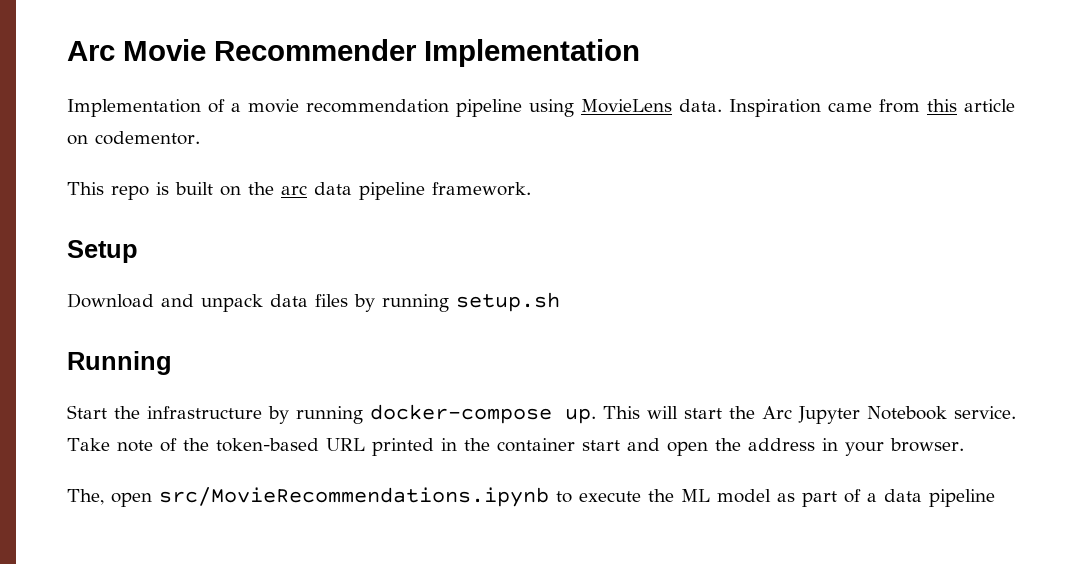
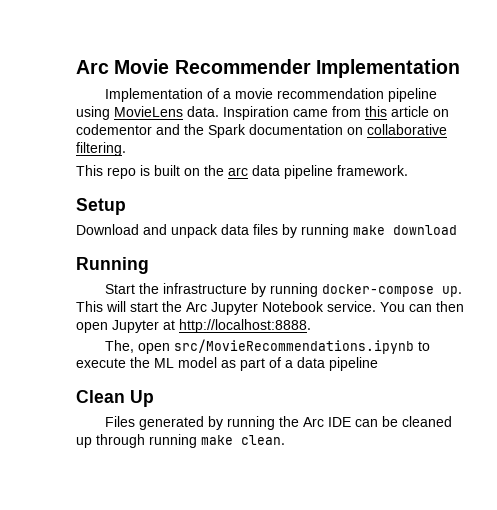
[95,131,200,145] codementor. -> [76,124,447,138] [76,142,126,156] codementor and the Spark documentation on collaborative filtering.
[456,292,560,312] setup.sh -> [353,225,457,235] make download
[67,438,964,456] Take note of the token-based URL printed in the container start and open the address in your browser. -> [380,301,464,312] [76,319,311,333] You can then open Jupyter at http://localhost:8888.
(995, 498) none -> [76,390,154,407] [105,416,453,430] [76,434,285,448] // Clean Up // Files generated by running the Arc IDE can be cleaned up through running make clean.

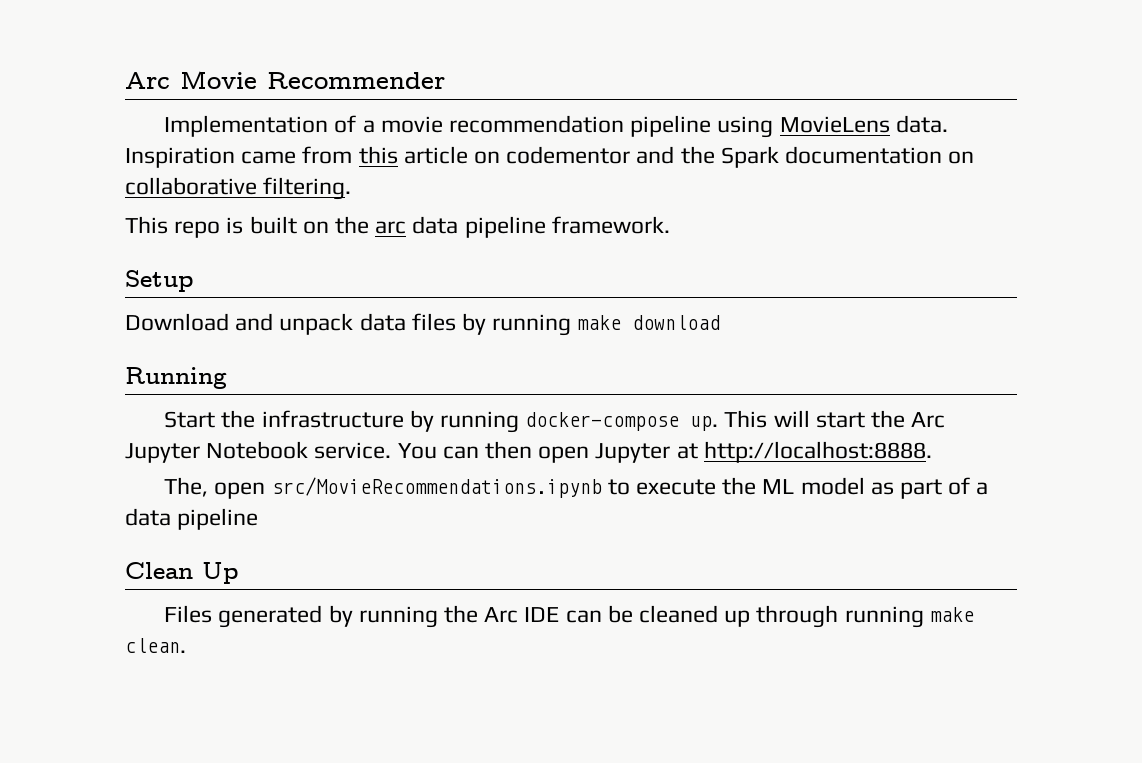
[315,59,460,78] Implementation -> (445, 80) none

